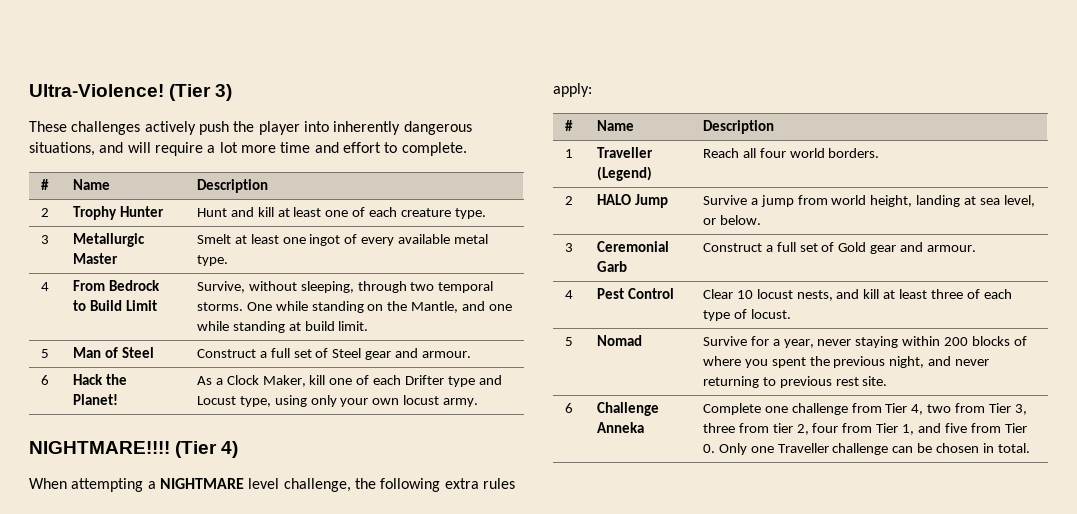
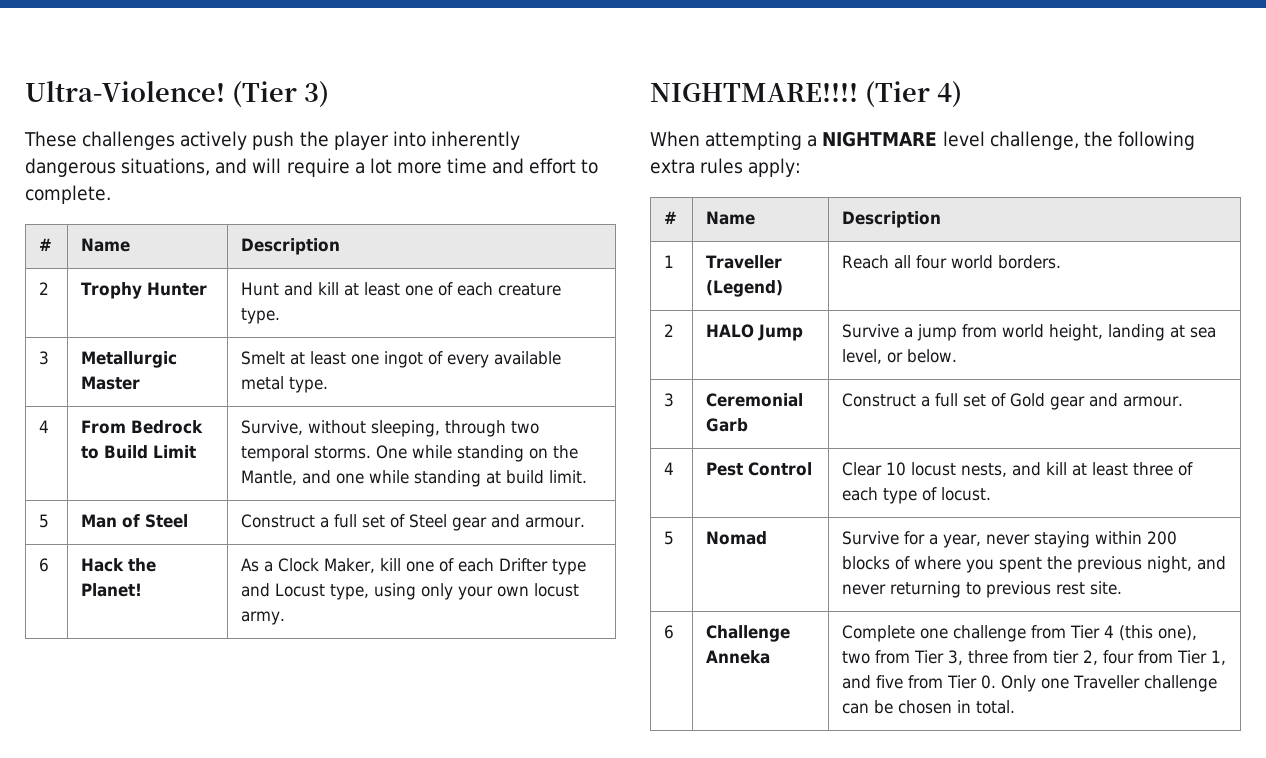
[911,404,924,415] 4, -> [1104,625,1198,641] 4 (this one),

